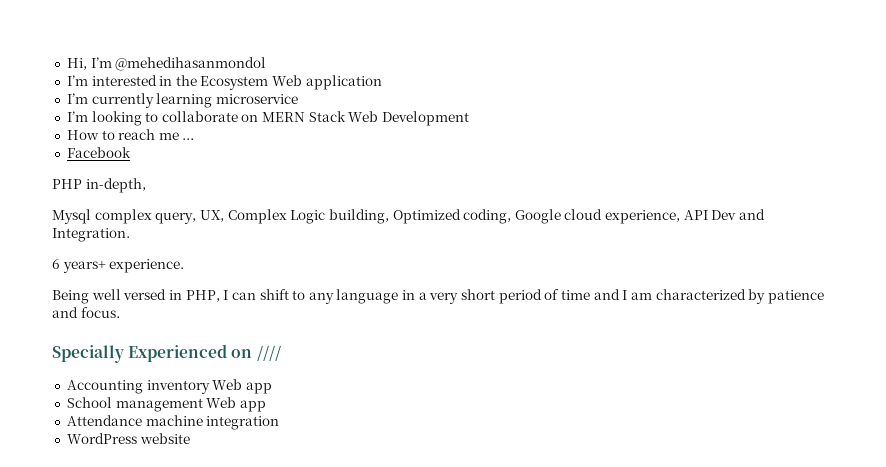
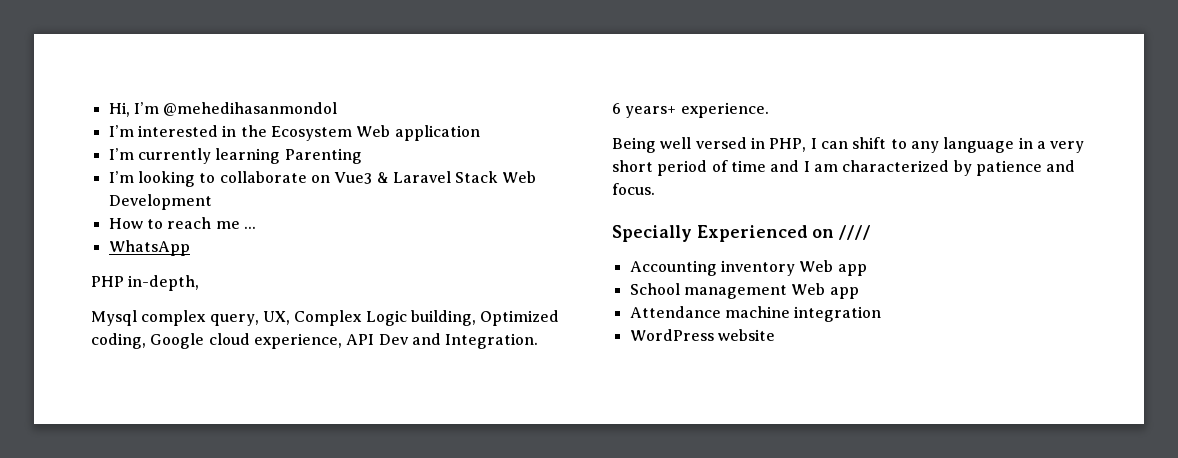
[215,94,298,104] microservice -> [284,148,362,164] Parenting
[262,112,306,122] MERN -> [334,171,451,184] Vue3 & Laravel
[66,147,131,158] Facebook -> [108,240,190,256] WhatsApp

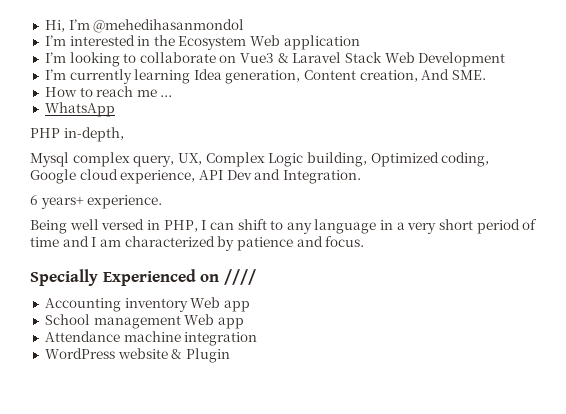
[108,148,362,164] // I’m currently learning Parenting -> (360, 42) none
(212, 202) none -> [44,69,487,84] // I’m currently learning Idea generation, Content creation, And SME.
(775, 335) none -> [171,348,230,363] & Plugin

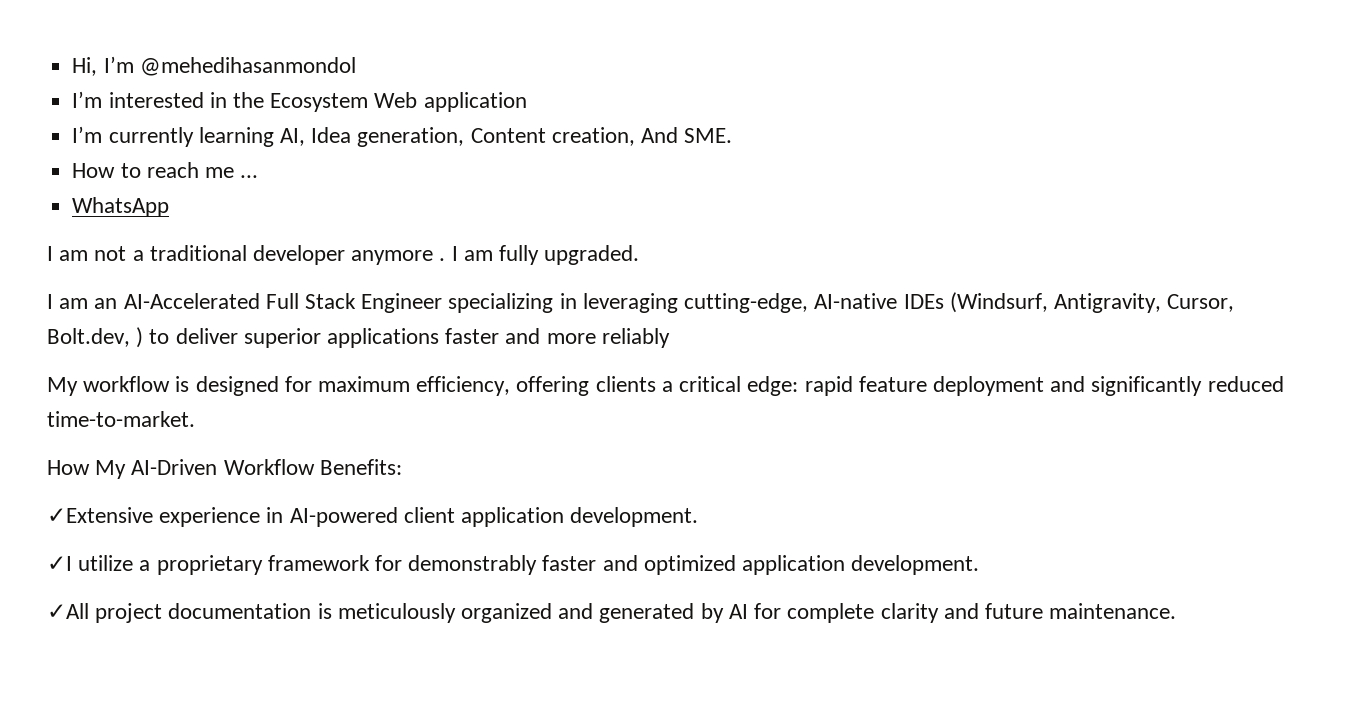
[44,52,506,67] // I’m looking to collaborate on Vue3 & Laravel Stack Web Development -> (527, 102) none
(191, 76) none -> [279,128,305,146] AI,
[30,127,124,142] [30,152,490,167] [30,169,361,184] [30,195,163,209] [30,219,538,234] [30,236,365,251] [30,269,256,286] [44,297,250,312] [44,314,244,329] [44,331,258,346] [44,348,230,363] PHP in-depth, // Mysql complex query, UX, Complex Logic building, Optimized coding, Google cloud experience, API Dev and Integration. // 6 years+ experience. // Being well versed in PHP, I can shift to any language in a very short period of time and I am characterized by patience and focus. // Specially Experienced on //// // Accounting inventory Web app // School management Web app // Attendance machine integration // WordPress website & Plugin -> [47,245,640,265] [47,292,1235,313] [47,327,670,348] [47,376,1284,396] [47,411,195,427] [47,459,402,479] [47,507,699,527] [47,555,980,575] [47,603,1177,623] I am not a traditional developer anymore . I am fully upgraded. // I am an AI-Accelerated Full Stack Engineer specializing in leveraging cutting-edge, AI-native IDEs (Windsurf, Antigravity, Cursor, Bolt.dev, ) to deliver superior applications faster and more reliably // My workflow is designed for maximum efficiency, offering clients a critical edge: rapid feature deployment and significantly reduced time-to-market. // How My AI-Driven Workflow Benefits: // ✓Extensive experience in AI-powered client application development. // ✓I utilize a proprietary framework for demonstrably faster and optimized application development. // ✓All project documentation is meticulously organized and generated by AI for complete clarity and future maintenance.

